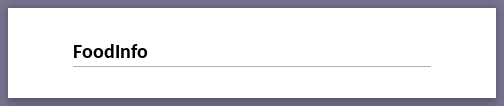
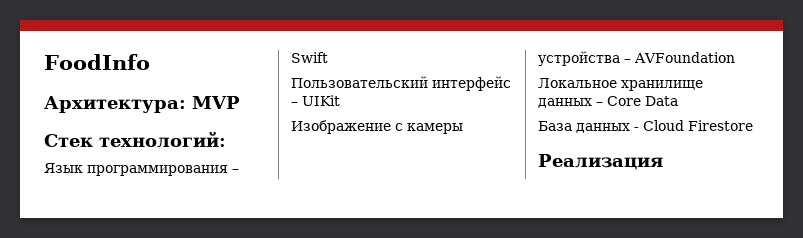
(148, 51) none -> [44,96,240,113] [44,131,226,148] [44,163,239,176] [291,52,328,63] [291,76,511,91] [291,95,340,106] [291,120,463,134] [538,51,735,66] [538,78,703,91] [538,96,678,108] [538,120,753,133] [538,154,663,170] // Архитектура: MVP // Стек технологий: // Язык программирования – Swift // Пользовательский интерфейс – UIKit // Изображение с камеры устройства – AVFoundation // Локальное хранилище данных – Core Data // База данных - Cloud Firestore // Реализация

